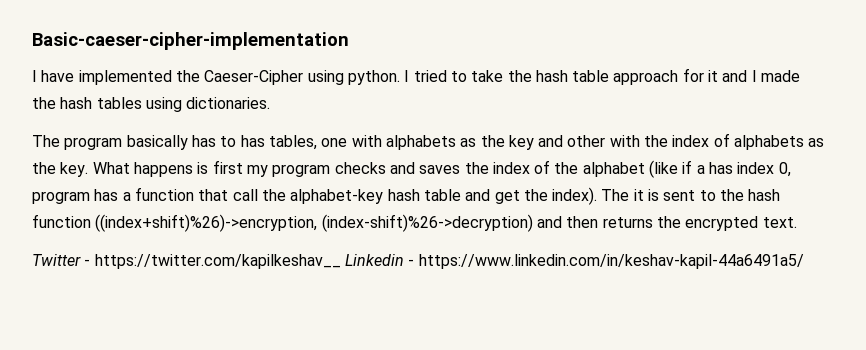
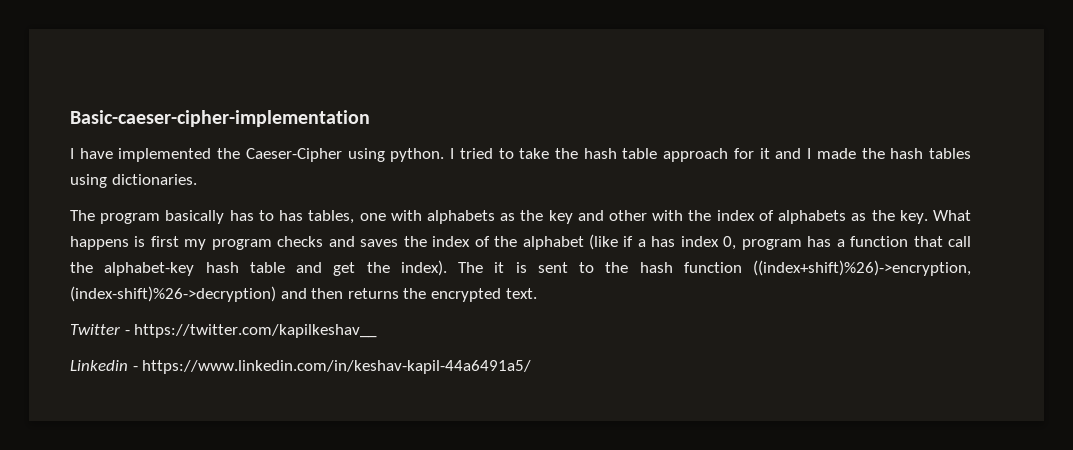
(341, 261) none -> (378, 331) //

